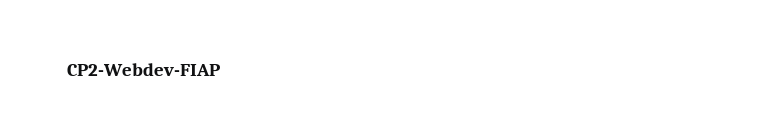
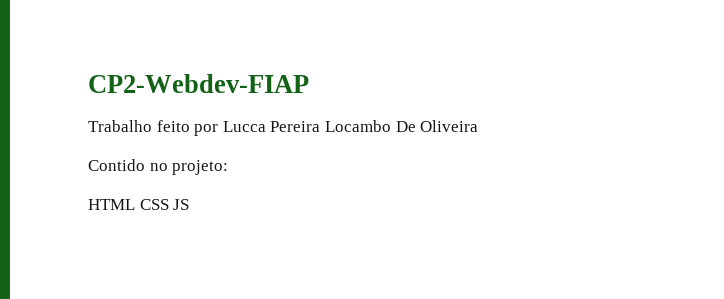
(220, 69) none -> [88,120,479,136] [88,159,229,175] [88,199,190,210] // Trabalho feito por Lucca Pereira Locambo De Oliveira // Contido no projeto: // HTML CSS JS

